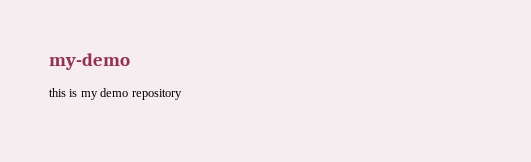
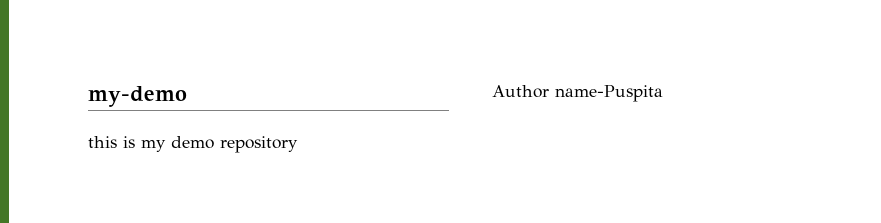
(182, 94) none -> [492,85,663,102] // Author name-Puspita

